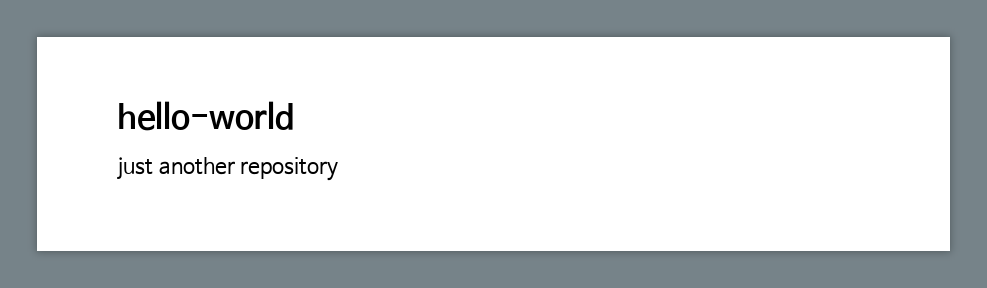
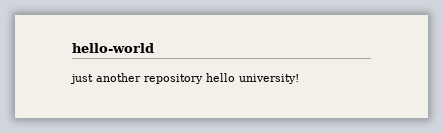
(339, 169) none -> [206,73,299,84] hello university!

